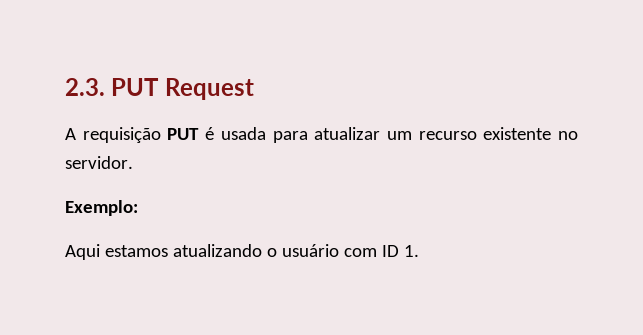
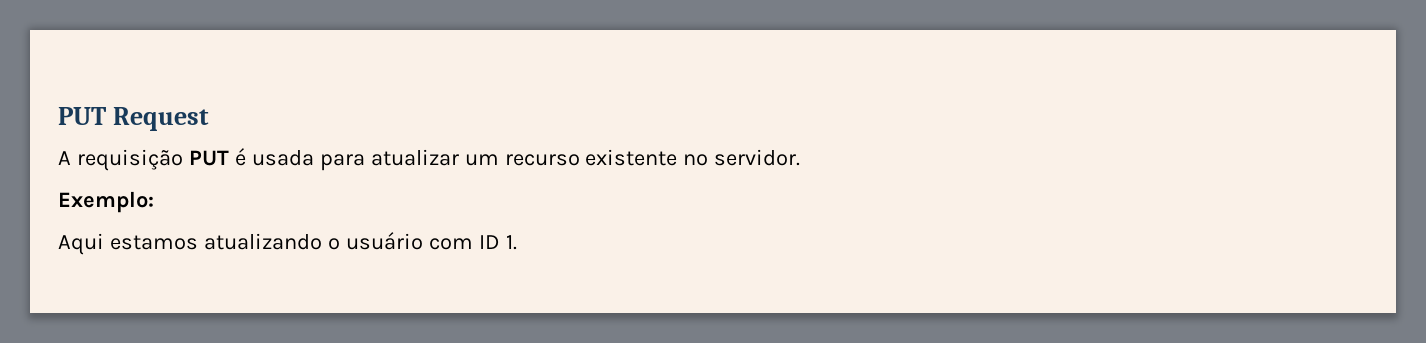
[65,78,105,96] 2.3. -> (58, 116) none

